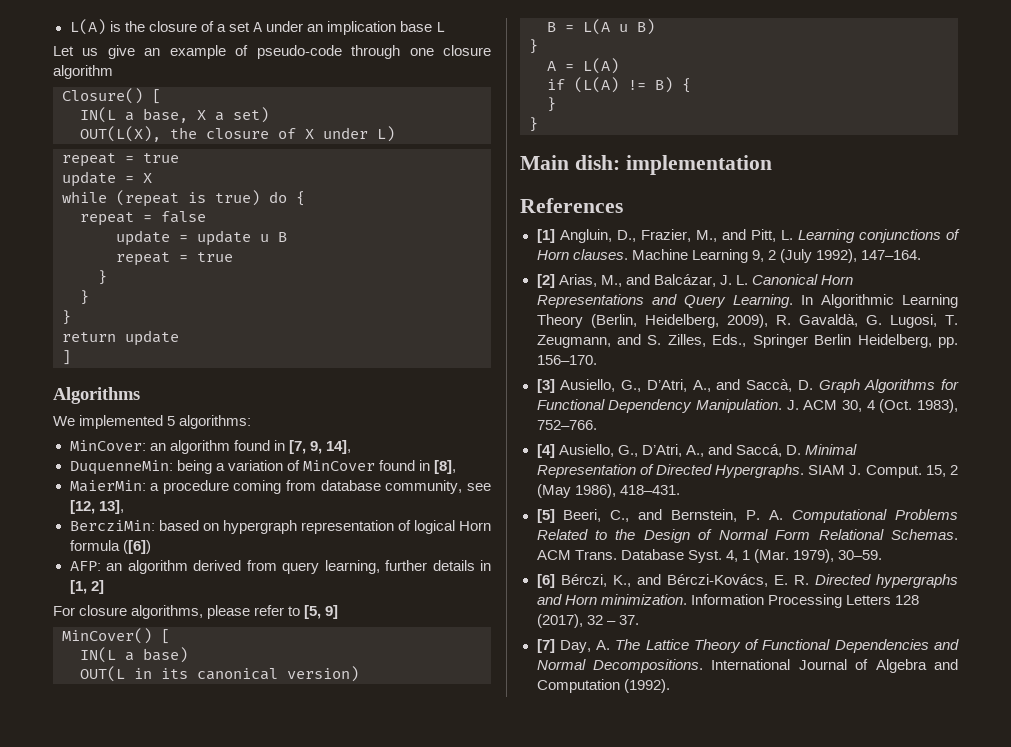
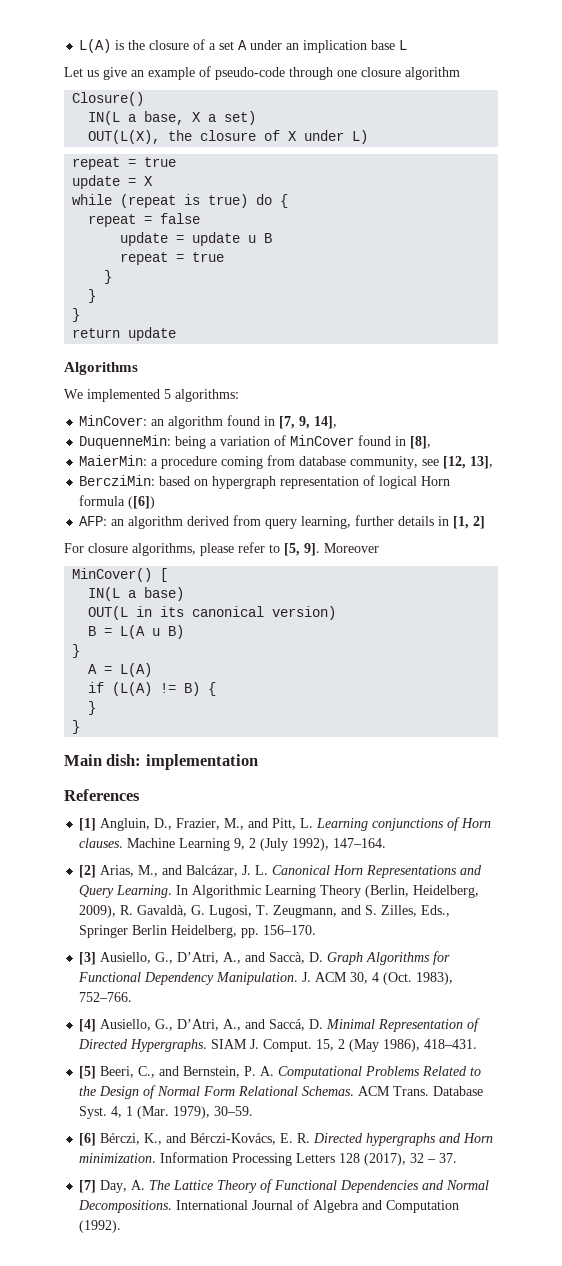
[152,89,161,104] [ -> (145, 99) none
[62,350,71,365] // ] -> (177, 334) none
[325,605,339,619] 9] -> [304,543,379,556] 9]. Moreover

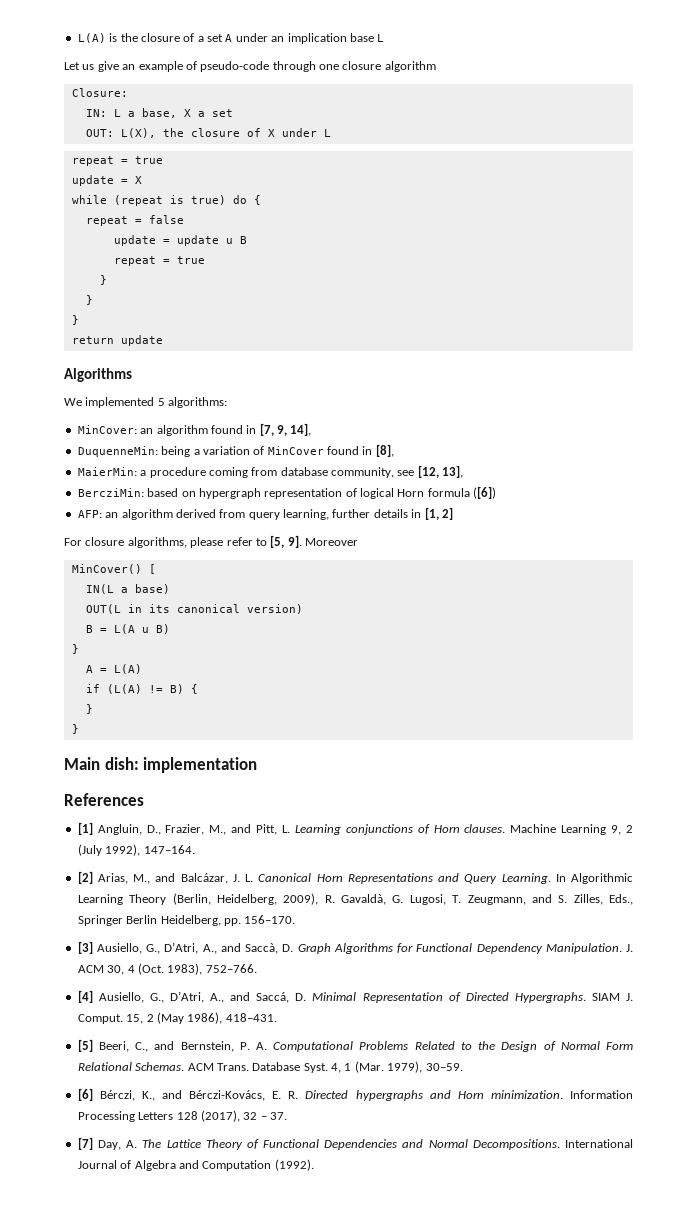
[72,92,145,106] [88,111,121,125] Closure() // IN(L -> [71,88,128,97] [85,109,121,117] Closure: // IN: L
[224,111,257,125] [88,130,161,144] set) // OUT(L(X), -> [211,109,233,117] [85,128,156,138] set // OUT: L(X),
[352,130,369,144] L) -> [323,129,331,137] L

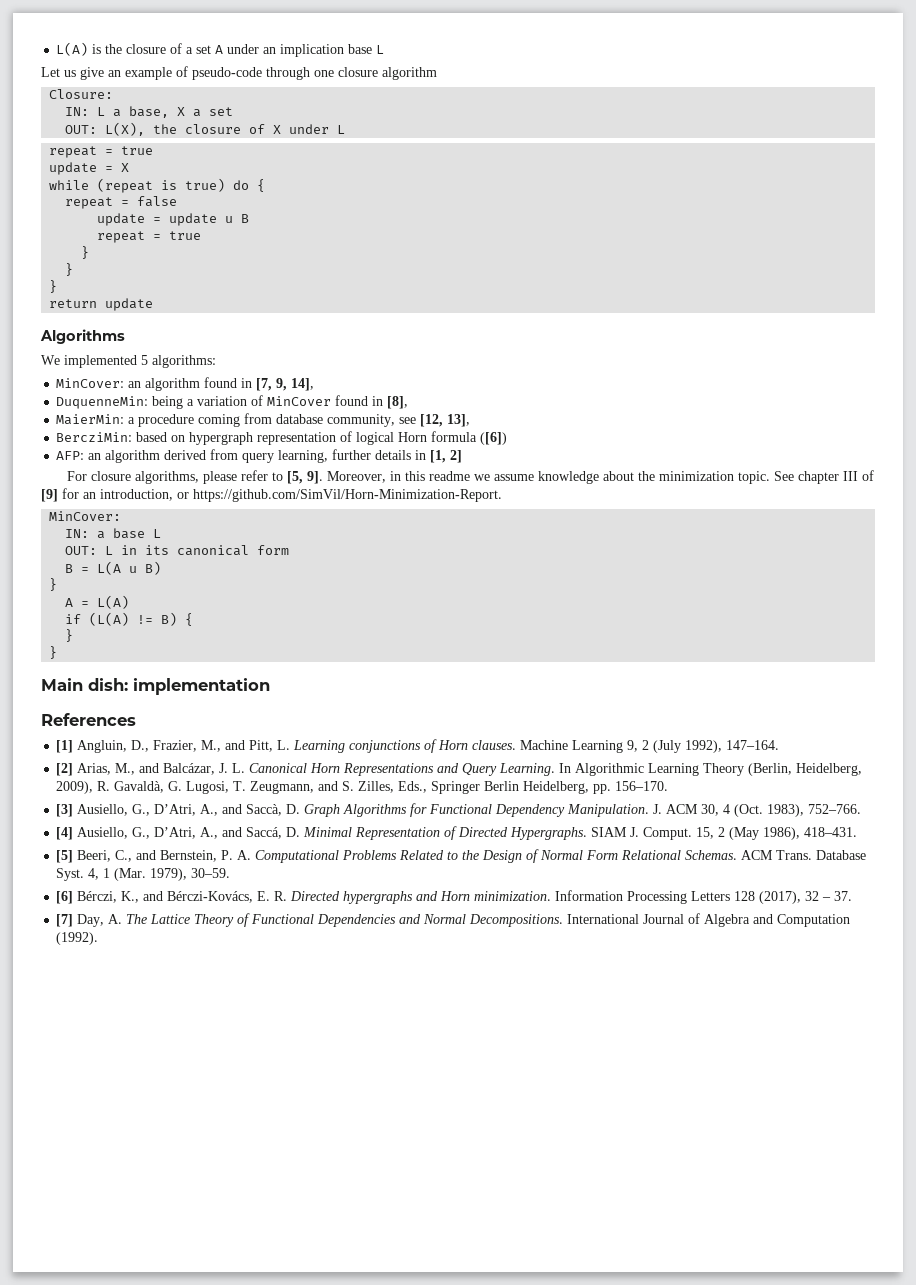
[305,538,358,546] [71,564,156,574] [85,584,170,594] [85,604,121,614] Moreover // MinCover() [ // IN(L a base) // OUT(L -> [327,470,875,484] [41,488,502,502] [49,511,122,521] [65,528,162,539] [65,546,114,555] Moreover, in this readme we assume knowledge about the minimization topic. See chapter III of [9] for an introduction, or https://github.com/SimVil/Horn-Minimization-Report. // MinCover: // IN: a base L // OUT: L
[246,604,303,614] version) -> [257,545,290,555] form

